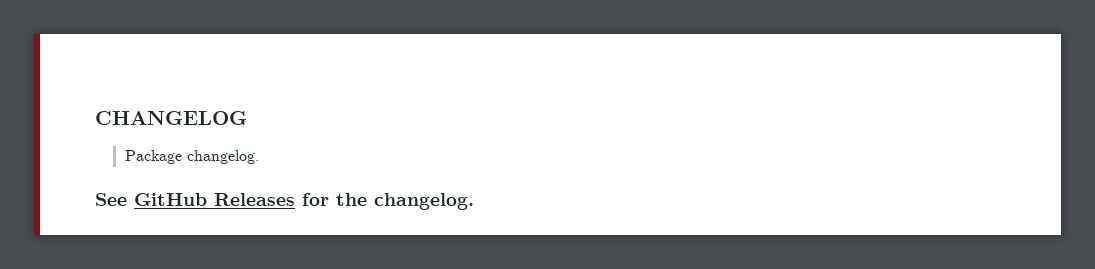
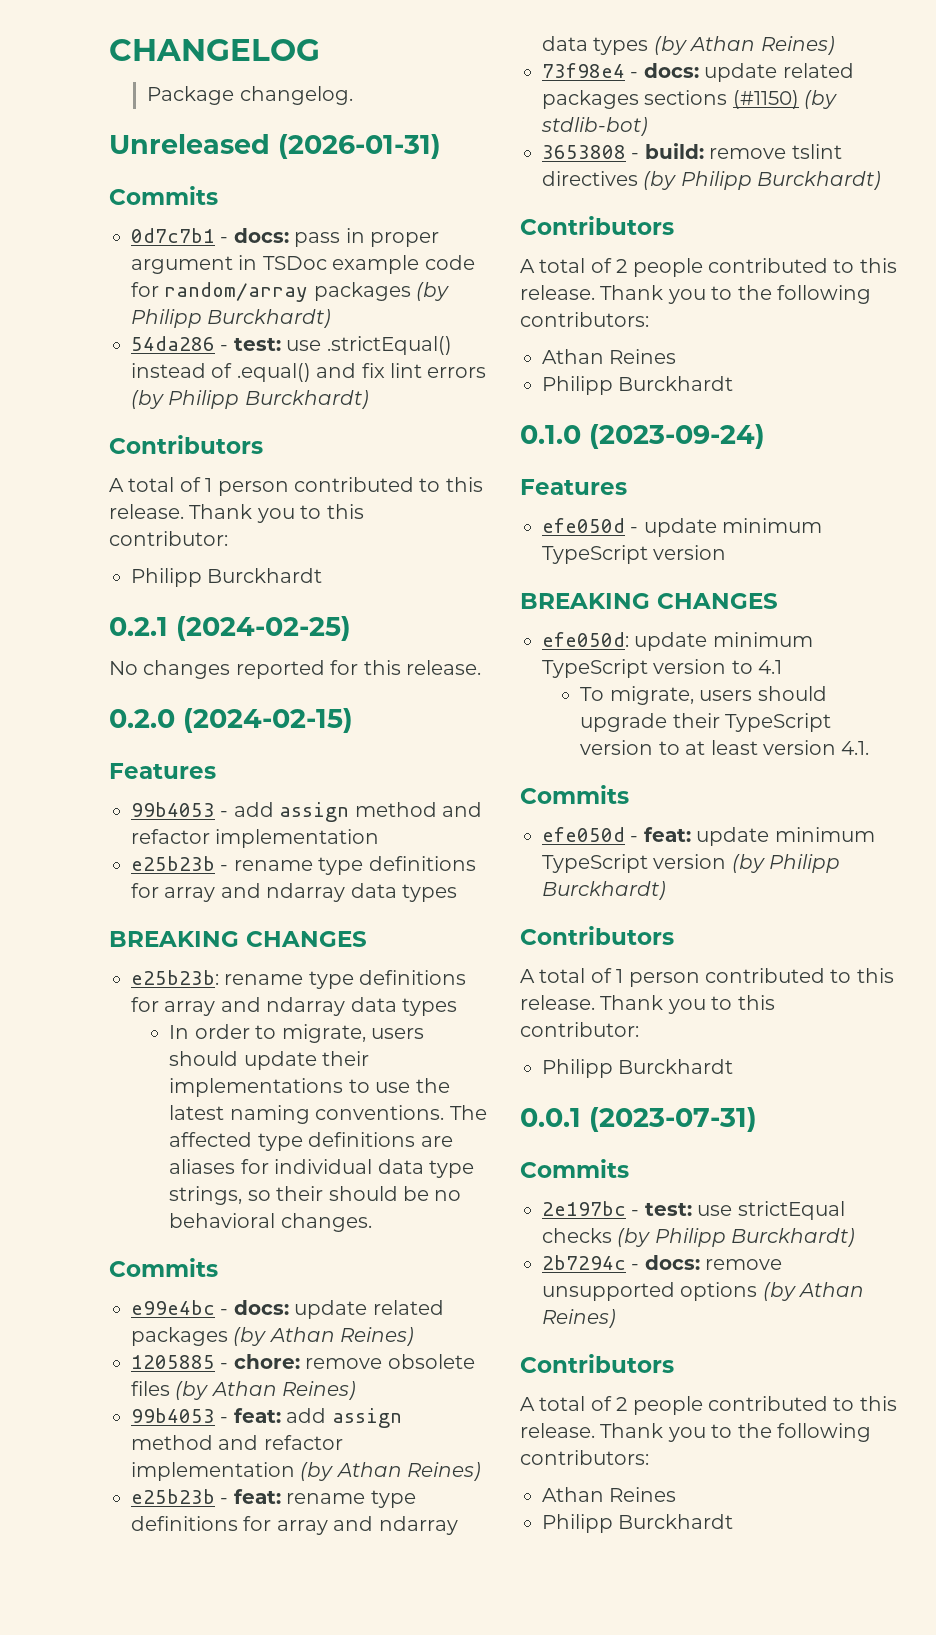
[95,193,474,210] See GitHub Releases for the changelog. -> [109,134,441,159] [109,186,218,205] [131,228,439,247] [131,255,475,274] [131,282,450,302] [131,309,332,328] [131,336,452,355] [131,363,487,382] [131,390,369,409] [109,435,263,454] [109,477,483,496] [109,504,364,523] [109,531,228,546] [131,568,323,587] [109,616,351,641] [109,660,481,679] [109,708,353,733] [109,763,216,779] [131,802,482,822] [131,829,380,848] [131,856,476,875] [131,883,457,902] [109,931,367,947] [131,970,467,989] [131,997,457,1016] [169,1024,424,1043] [169,1051,370,1070] [169,1078,450,1097] [169,1105,487,1124] [169,1132,453,1151] [169,1159,474,1178] [169,1186,462,1205] [169,1213,372,1232] [109,1258,218,1277] [131,1300,444,1319] [131,1327,415,1346] [131,1354,475,1369] [131,1381,357,1400] [131,1408,402,1428] [131,1435,343,1450] [131,1462,482,1481] [131,1489,416,1508] [131,1516,458,1535] [542,36,835,55] [542,63,854,82] [542,90,838,109] [541,117,648,136] [542,143,842,159] [542,171,882,190] [520,216,674,235] [520,258,897,277] [520,285,871,304] [520,312,649,327] [542,349,677,364] [542,376,734,395] [520,424,765,449] [520,479,627,495] [542,518,823,537] [542,545,727,564] [520,593,778,609] [542,632,813,651] [542,659,783,678] [580,686,827,705] [580,713,832,732] [580,740,870,755] [520,785,629,804] [542,827,875,846] [542,854,841,873] [542,881,666,900] [520,926,674,945] [520,968,894,987] [520,995,775,1014] [520,1022,639,1037] [542,1059,734,1078] [520,1107,757,1132] [520,1159,629,1178] [542,1201,845,1220] [542,1228,856,1247] [542,1255,783,1270] [542,1282,865,1301] [542,1309,616,1328] [520,1354,674,1373] [520,1396,897,1415] [520,1423,871,1442] [520,1450,649,1465] [542,1487,677,1502] [542,1514,734,1533] Unreleased (2026-01-31) // Commits // 0d7c7b1 - docs: pass in proper argument in TSDoc example code for random/array packages (by Philipp Burckhardt) // 54da286 - test: use .strictEqual() instead of .equal() and fix lint errors (by Philipp Burckhardt) // Contributors // A total of 1 person contributed to this release. Thank you to this contributor: // Philipp Burckhardt // 0.2.1 (2024-02-25) // No changes reported for this release. // 0.2.0 (2024-02-15) // Features // 99b4053 - add assign method and refactor implementation // e25b23b - rename type definitions for array and ndarray data types // BREAKING CHANGES // e25b23b: rename type definitions for array and ndarray data types // In order to migrate, users should update their implementations to use the latest naming conventions. The affected type definitions are aliases for individual data type strings, so their should be no behavioral changes. // Commits // e99e4bc - docs: update related packages (by Athan Reines) // 1205885 - chore: remove obsolete files (by Athan Reines) // 99b4053 - feat: add assign method and refactor implementation (by Athan Reines) // e25b23b - feat: rename type definitions for array and ndarray data types (by Athan Reines) // 73f98e4 - docs: update related packages sections (#1150) (by stdlib-bot) // 3653808 - build: remove tslint directives (by Philipp Burckhardt) // Contributors // A total of 2 people contributed to this release. Thank you to the following contributors: // Athan Reines // Philipp Burckhardt // 0.1.0 (2023-09-24) // Features // efe050d - update minimum TypeScript version // BREAKING CHANGES // efe050d: update minimum TypeScript version to 4.1 // To migrate, users should upgrade their TypeScript version to at least version 4.1. // Commits // efe050d - feat: update minimum TypeScript version (by Philipp Burckhardt) // Contributors // A total of 1 person contributed to this release. Thank you to this contributor: // Philipp Burckhardt // 0.0.1 (2023-07-31) // Commits // 2e197bc - test: use strictEqual checks (by Philipp Burckhardt) // 2b7294c - docs: remove unsupported options (by Athan Reines) // Contributors // A total of 2 people contributed to this release. Thank you to the following contributors: // Athan Reines // Philipp Burckhardt

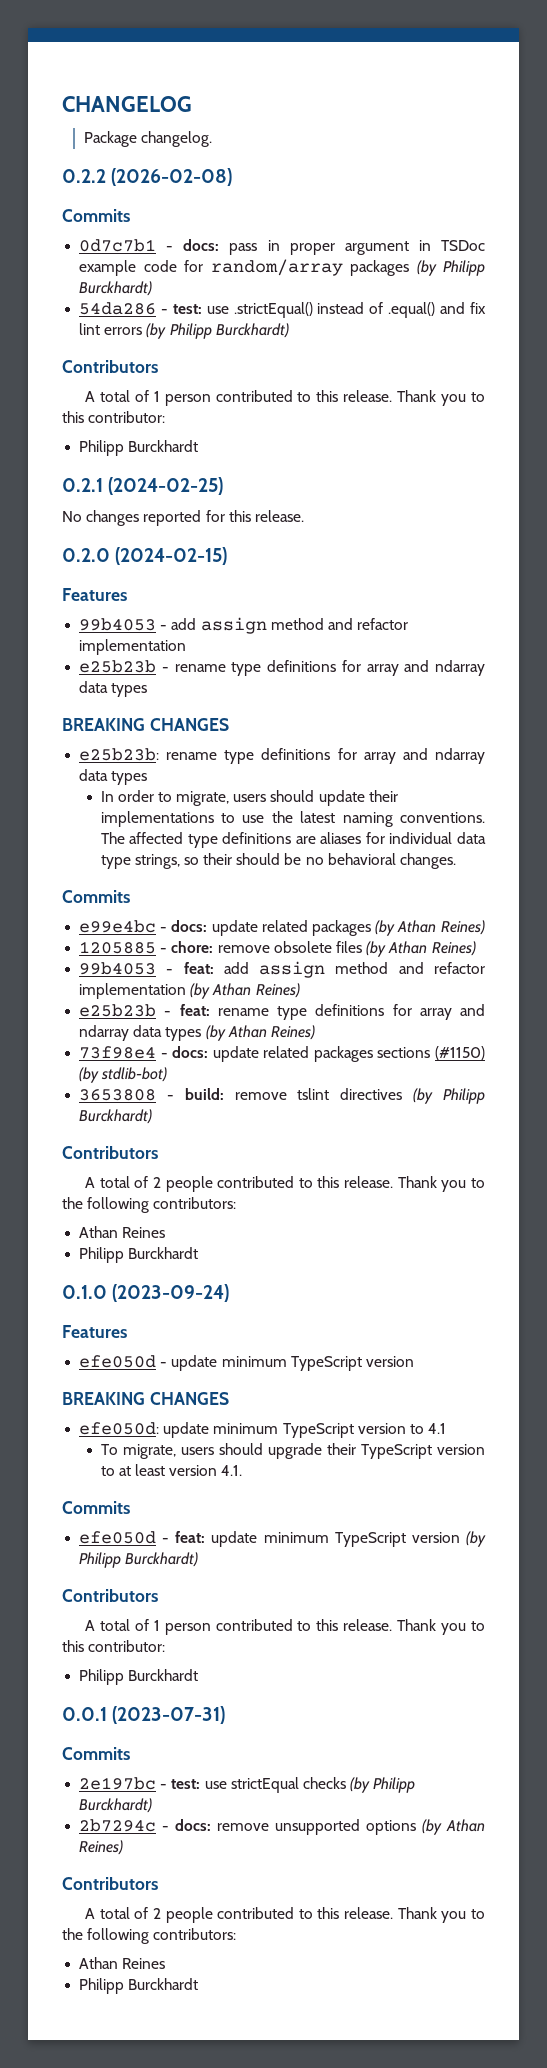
[109,134,441,159] Unreleased (2026-01-31) -> [62,168,233,186] 0.2.2 (2026-02-08)

